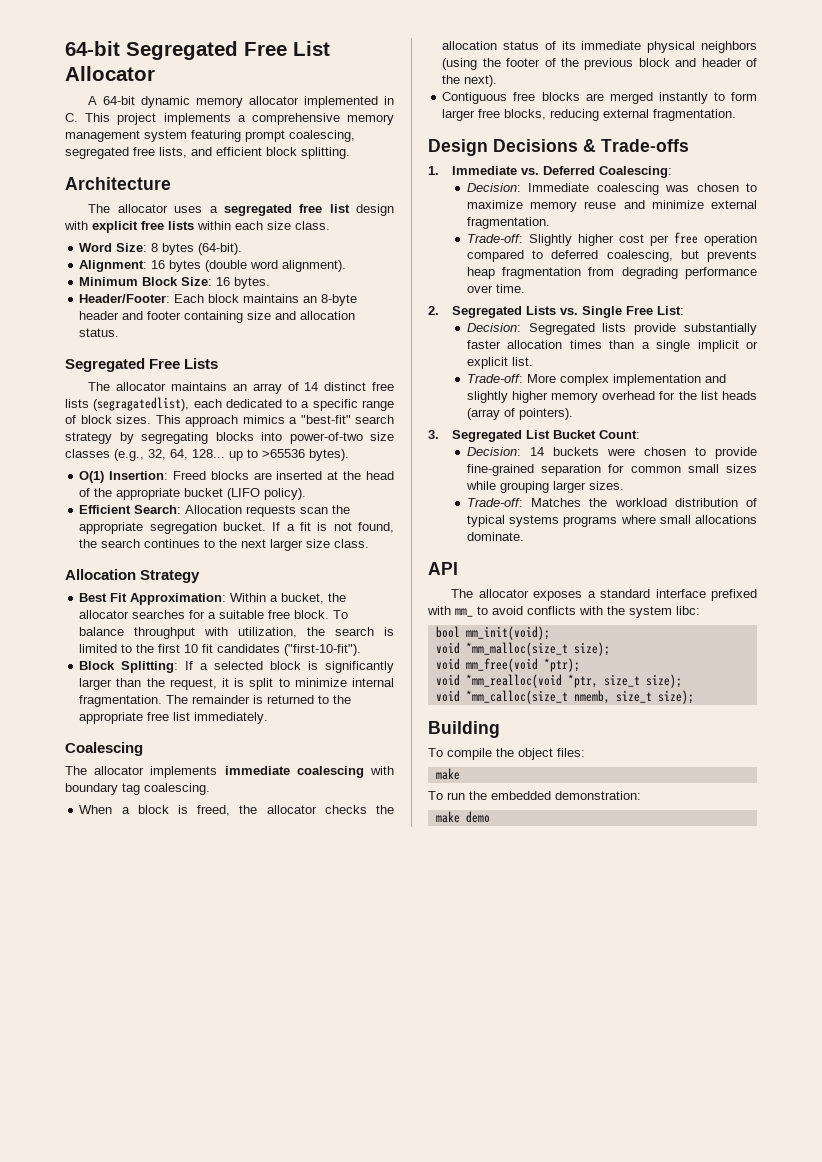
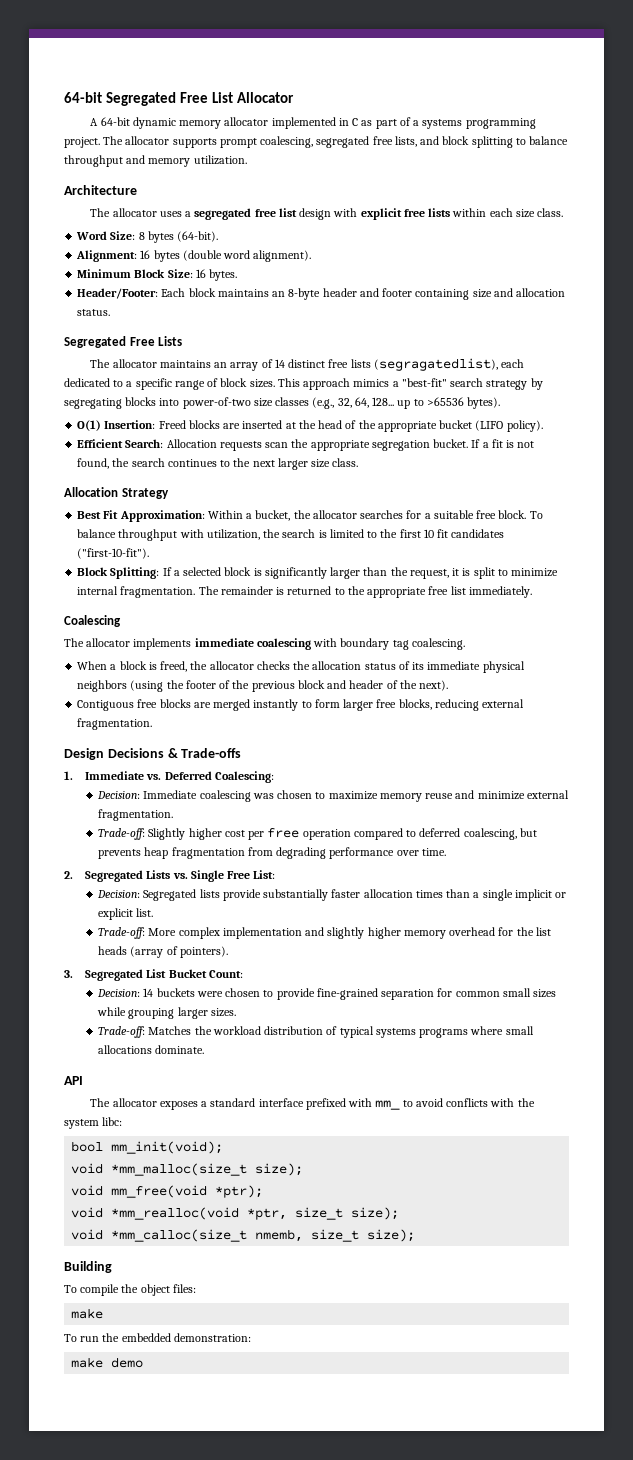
[65,113,394,125] [65,130,241,142] C. This project implements a comprehensive memory management system featuring -> [352,117,536,129] [64,136,217,148] C as part of a systems programming project. The allocator supports
[216,147,350,159] efficient block splitting. -> [442,136,569,148] [64,155,247,167] block splitting to balance throughput and memory utilization.

